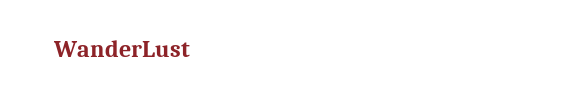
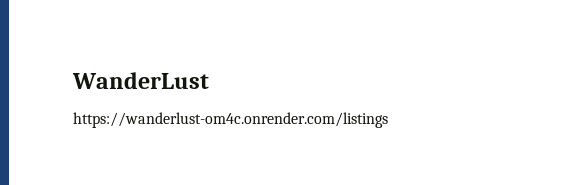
(190, 48) none -> [73,112,388,128] // https://wanderlust-om4c.onrender.com/listings

